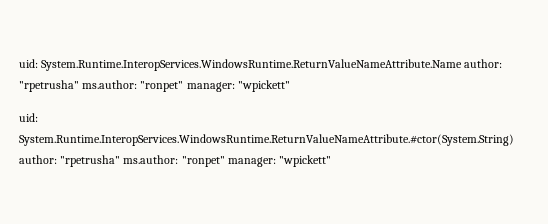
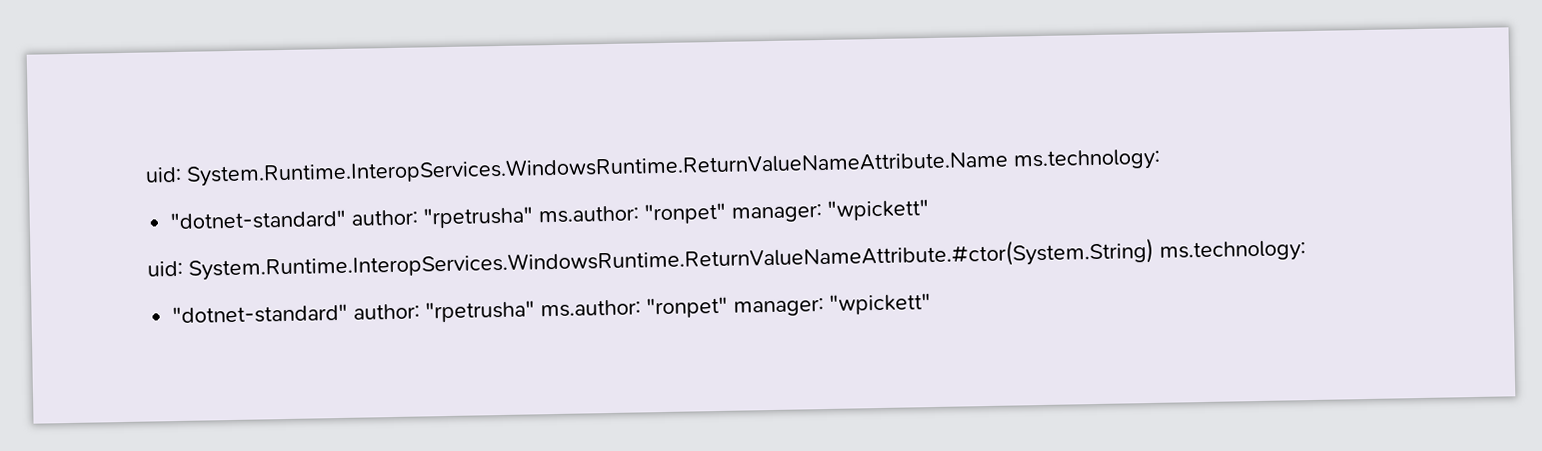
(463, 65) none -> [1013,148,1161,172] [170,209,347,231] ms.technology: // "dotnet-standard"
(514, 140) none -> [1159,240,1306,263] [172,303,349,325] ms.technology: // "dotnet-standard"

